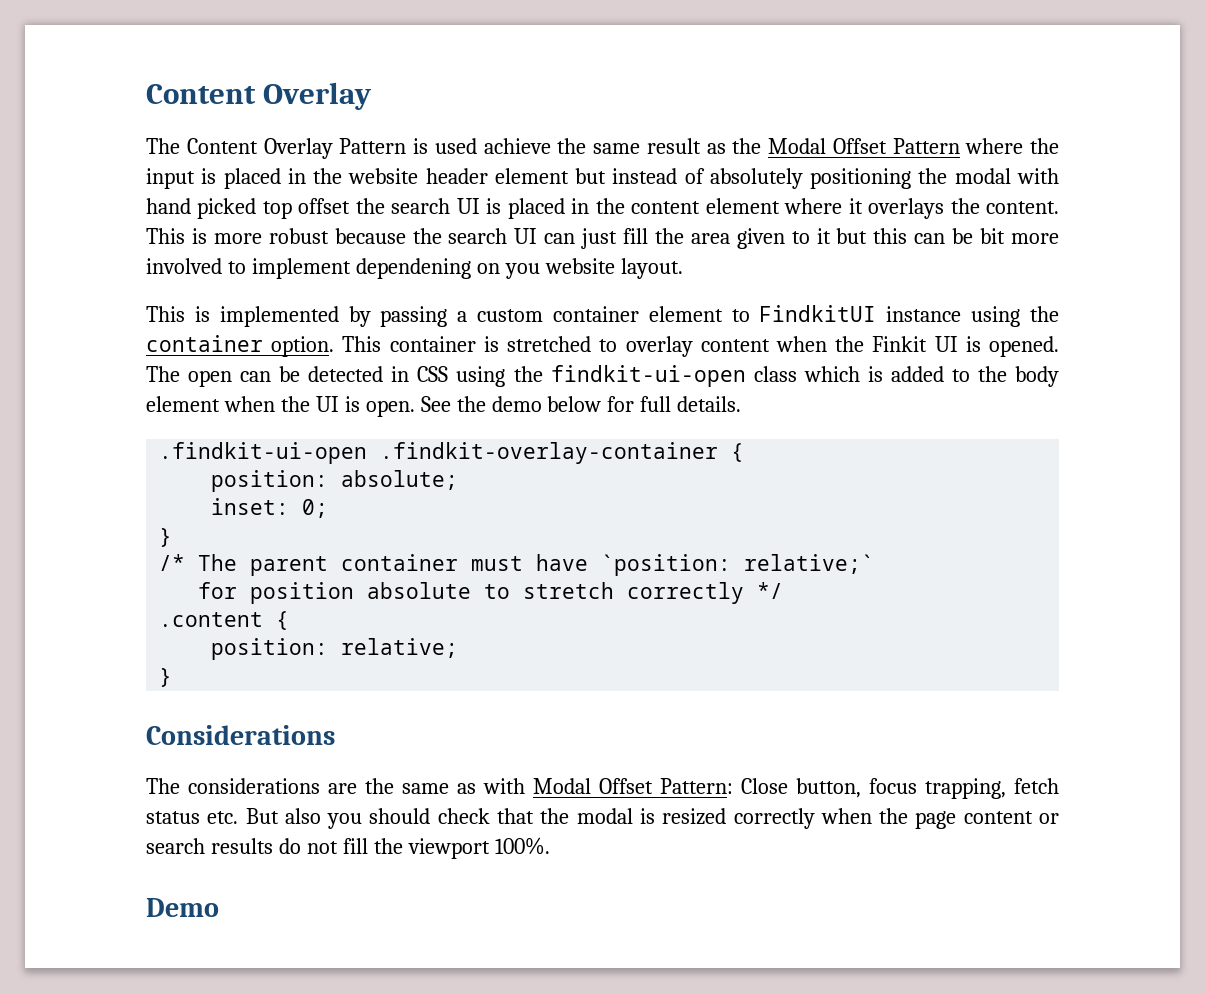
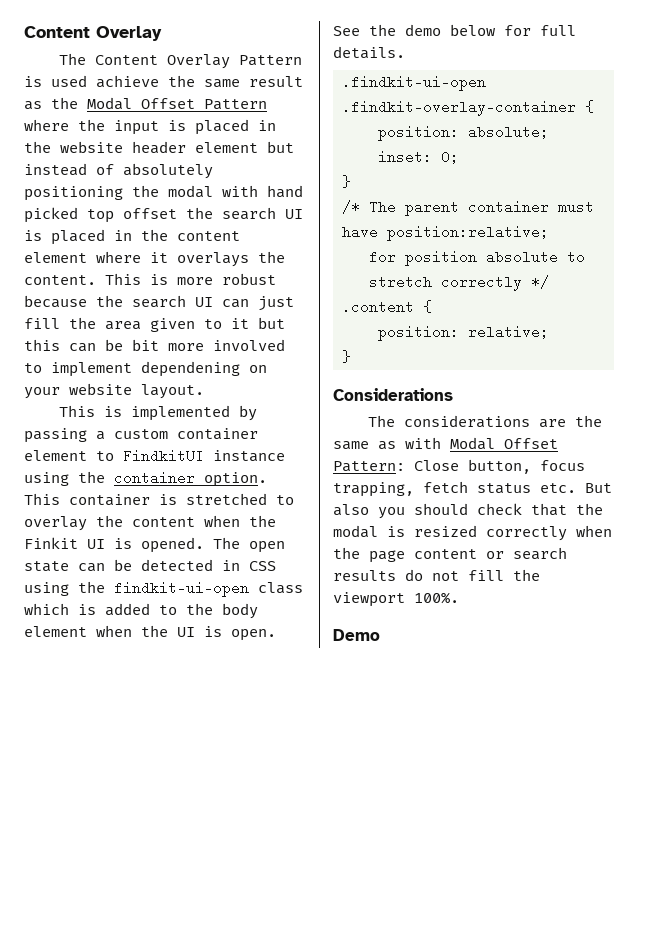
[504,263,540,279] you -> [24,387,60,399] your
(693, 346) none -> [96,515,123,527] the
(233, 378) none -> [24,561,69,572] state
[601,554,875,576] `position: relative;` -> [387,225,549,241] position:relative;

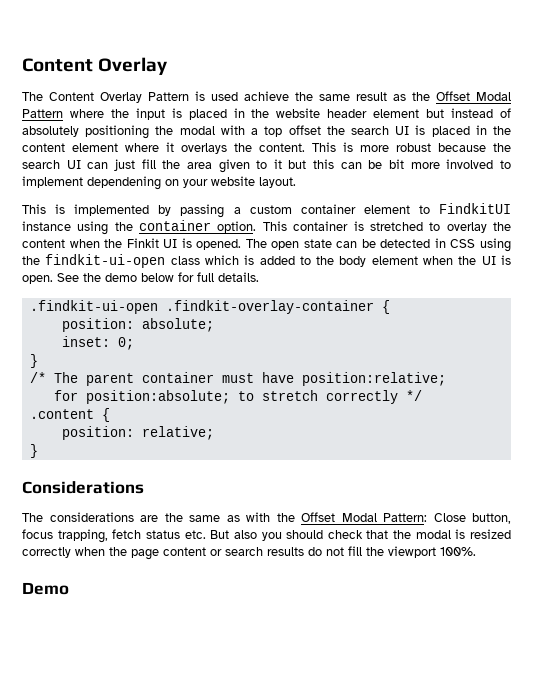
[87,97,195,110] Modal Offset -> [436,91,511,101] Offset Modal
[267,185,303,198] [24,207,78,223] hand picked -> [251,128,259,135] a
[405,250,558,266] position absolute -> [85,390,230,404] position:absolute;
[450,437,558,450] Modal Offset -> [276,512,377,522] the Offset Modal

